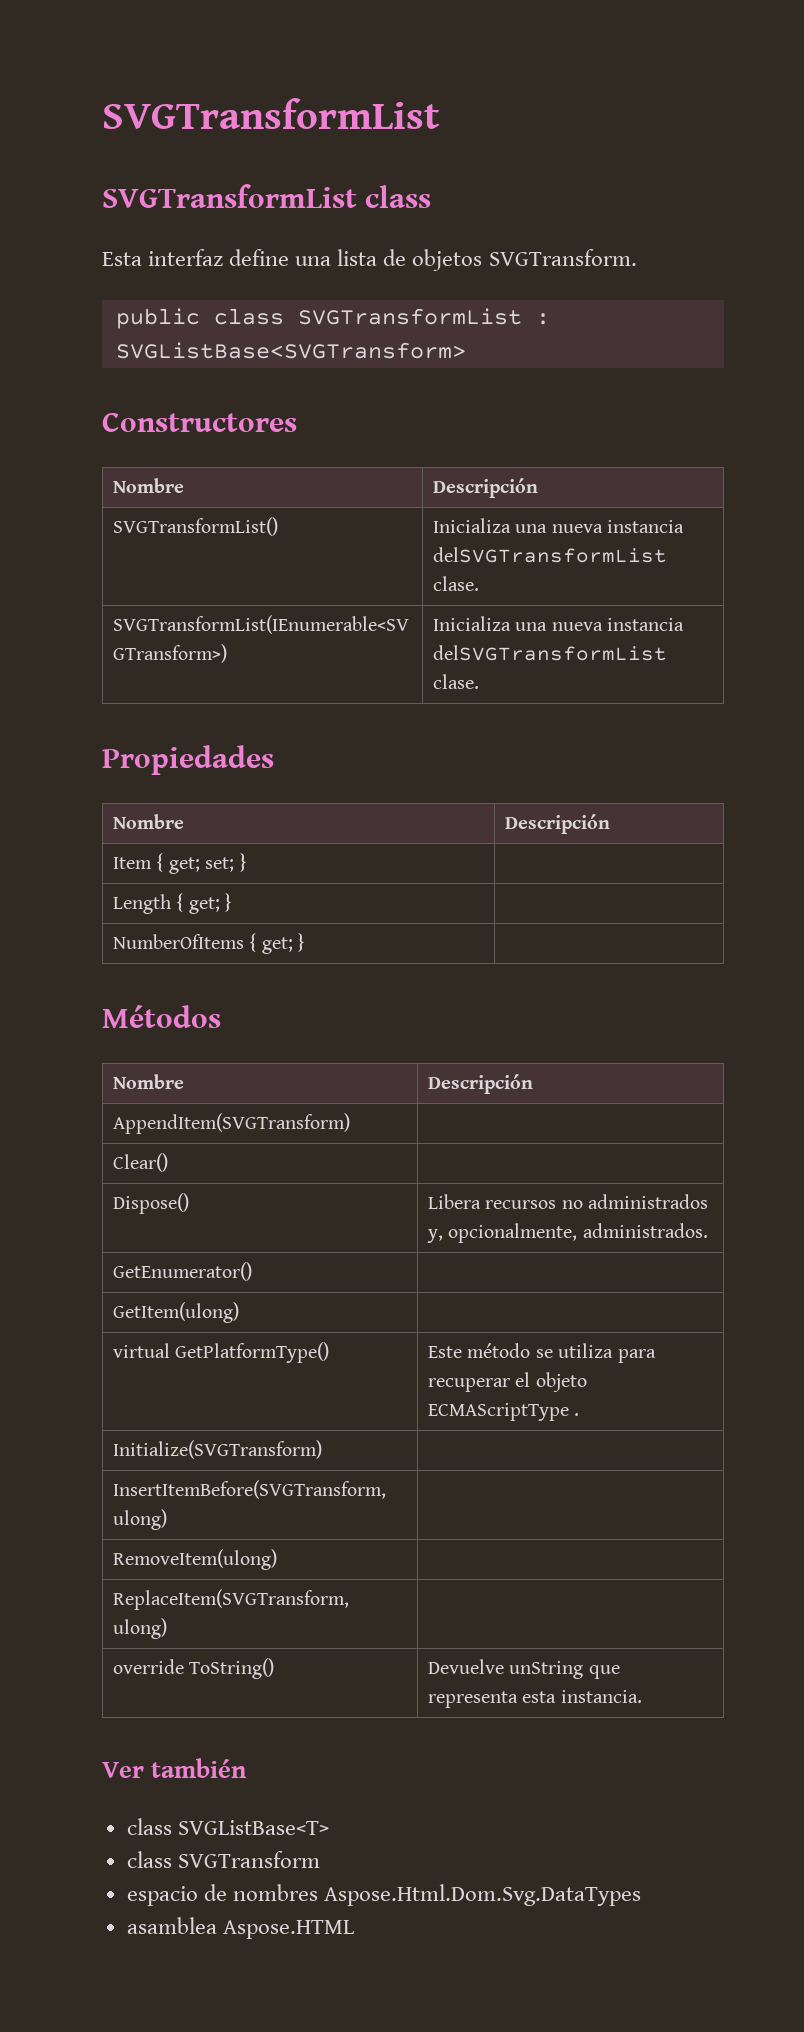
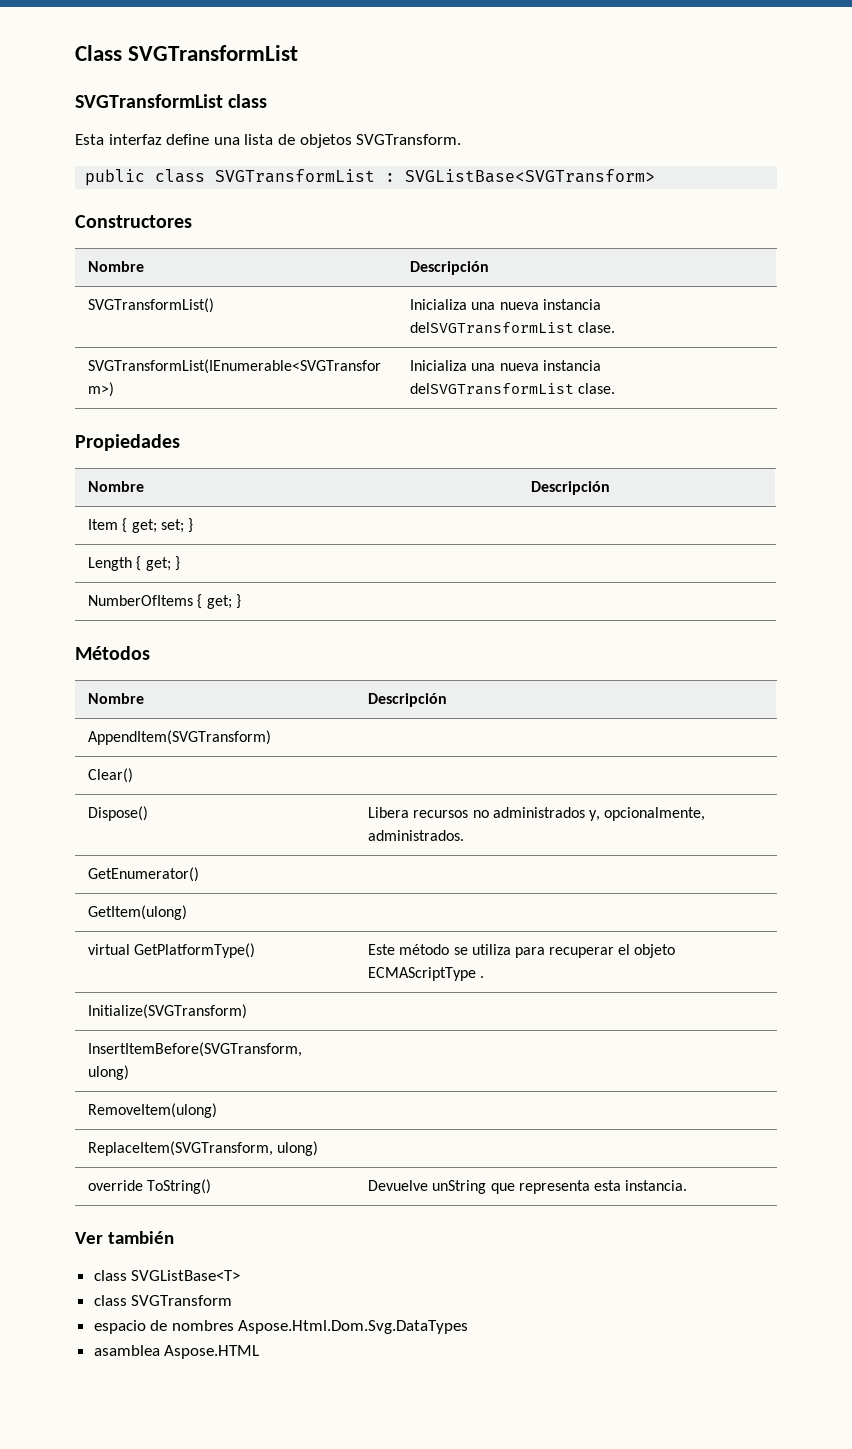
(102, 113) none -> [75,45,122,61] Class

